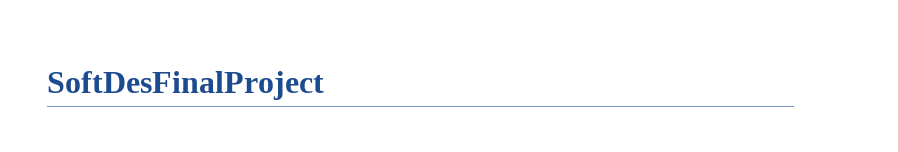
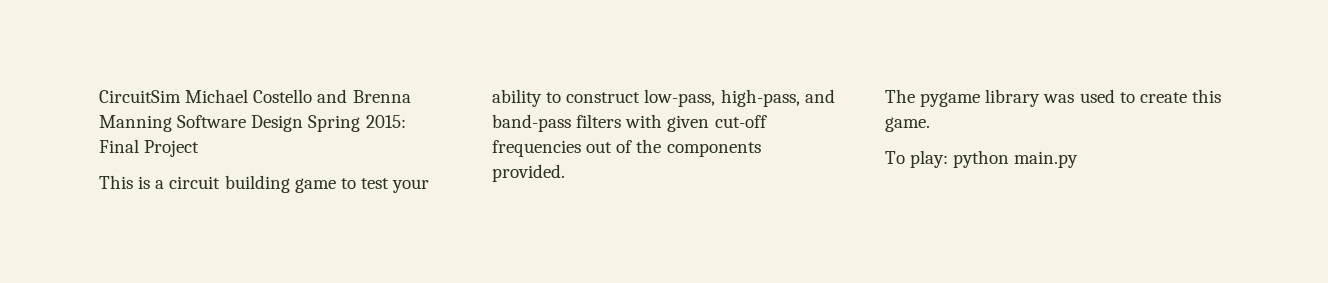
[47,71,324,100] SoftDesFinalProject -> [99,89,411,103] [99,115,406,132] [99,139,200,157] [99,175,430,193] [492,89,835,107] [492,114,767,132] [492,139,761,157] [492,164,565,182] [885,89,1221,107] [885,117,930,132] [885,150,1079,168] CircuitSim Michael Costello and Brenna Manning Software Design Spring 2015: Final Project // This is a circuit building game to test your ability to construct low-pass, high-pass, and band-pass filters with given cut-off frequencies out of the components provided. // The pygame library was used to create this game. // To play: python main.py

